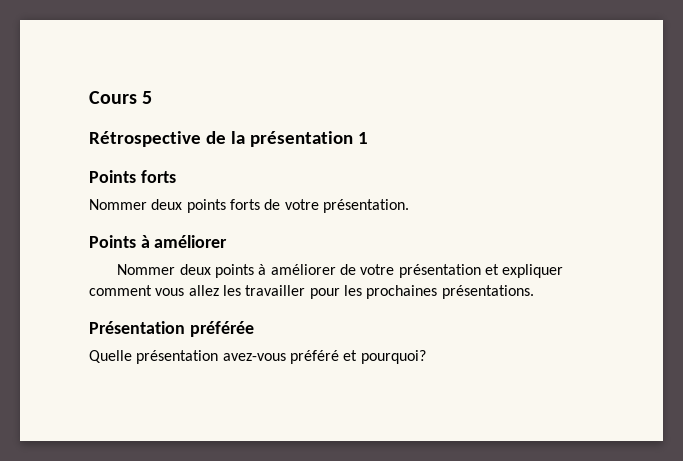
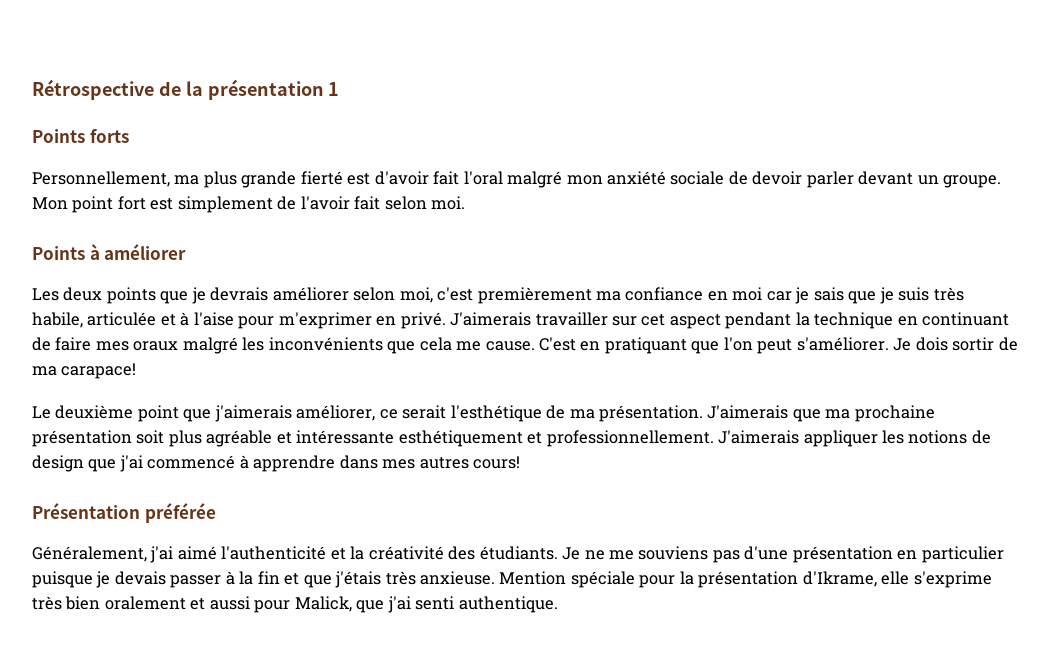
[89,91,153,104] Cours 5 // -> (32, 89) none
[89,199,409,213] Nommer deux points forts de votre présentation. -> [32,171,1002,188] [32,196,466,213] Personnellement, ma plus grande fierté est d'avoir fait l'oral malgré mon anxiété sociale de devoir parler devant un groupe. Mon point fort est simplement de l'avoir fait selon moi.
[117,264,564,278] [89,285,534,299] [89,321,254,337] [89,350,426,364] Nommer deux points à améliorer de votre présentation et expliquer comment vous allez les travailler pour les prochaines présentations. // Présentation préférée // Quelle présentation avez-vous préféré et pourquoi? -> [32,287,964,304] [32,312,1010,329] [32,337,1018,354] [32,363,137,379] [32,405,935,422] [32,430,991,447] [32,455,521,472] [32,503,216,523] [32,546,1004,563] [32,571,992,588] [32,596,558,613] Les deux points que je devrais améliorer selon moi, c'est premièrement ma confiance en moi car je sais que je suis très habile, articulée et à l'aise pour m'exprimer en privé. J'aimerais travailler sur cet aspect pendant la technique en continuant de faire mes oraux malgré les inconvénients que cela me cause. C'est en pratiquant que l'on peut s'améliorer. Je dois sortir de ma carapace! // Le deuxième point que j'aimerais améliorer, ce serait l'esthétique de ma présentation. J'aimerais que ma prochaine présentation soit plus agréable et intéressante esthétiquement et professionnellement. J'aimerais appliquer les notions de design que j'ai commencé à apprendre dans mes autres cours! // Présentation préférée // Généralement, j'ai aimé l'authenticité et la créativité des étudiants. Je ne me souviens pas d'une présentation en particulier puisque je devais passer à la fin et que j'étais très anxieuse. Mention spéciale pour la présentation d'Ikrame, elle s'exprime très bien oralement et aussi pour Malick, que j'ai senti authentique.

